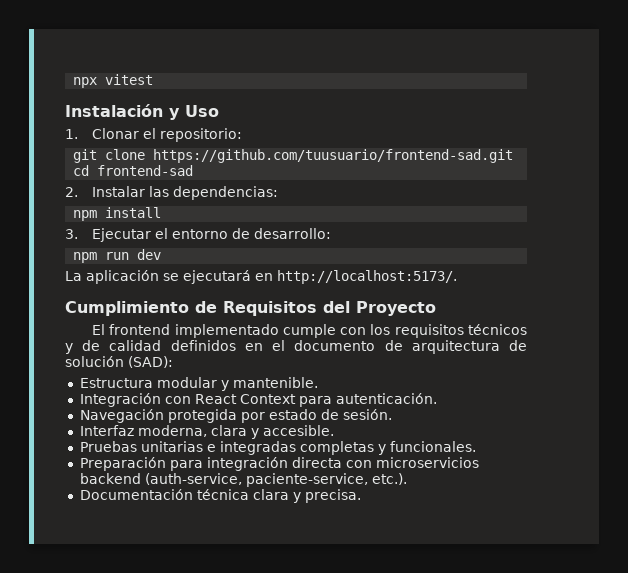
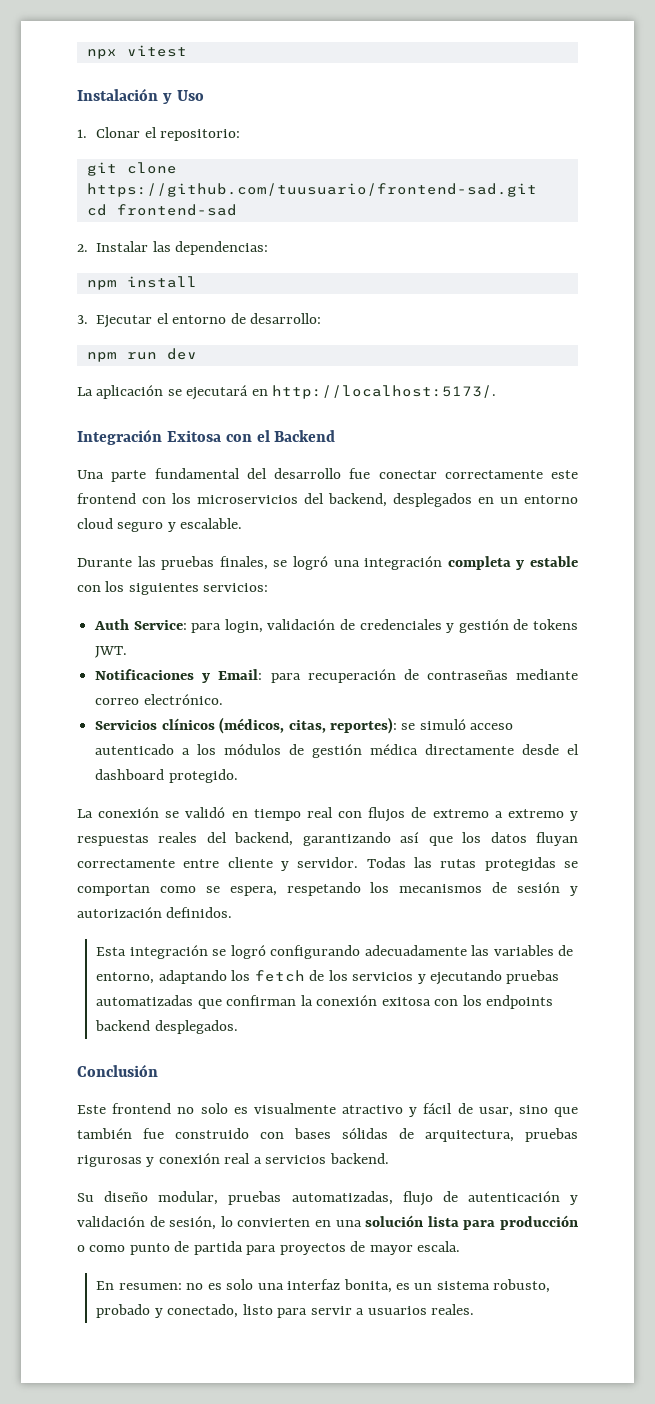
[65,301,436,316] [92,324,527,338] [65,340,527,354] [65,356,173,368] [79,377,318,391] [79,393,437,407] [79,409,392,423] [79,425,334,439] [79,441,476,455] [79,457,479,471] [79,473,407,487] [79,489,361,503] Cumplimiento de Requisitos del Proyecto // El frontend implementado cumple con los requisitos técnicos y de calidad definidos en el documento de arquitectura de solución (SAD): // Estructura modular y mantenible. // Integración con React Context para autenticación. // Navegación protegida por estado de sesión. // Interfaz moderna, clara y accesible. // Pruebas unitarias e integradas completas y funcionales. // Preparación para integración directa con microservicios backend (auth-service, paciente-service, etc.). // Documentación técnica clara y precisa. -> [77,429,336,445] [77,468,578,482] [77,493,578,507] [77,518,243,532] [77,556,578,570] [77,581,269,595] [94,619,578,633] [95,646,128,658] [95,669,578,683] [95,694,223,705] [95,717,514,734] [95,744,580,758] [95,769,238,783] [77,807,578,822] [77,832,579,846] [77,857,578,871] [77,882,579,896] [77,907,233,918] [96,945,573,959] [96,970,560,985] [96,995,553,1009] [95,1020,238,1034] [77,1064,158,1077] [77,1103,579,1117] [77,1128,578,1142] [77,1153,389,1167] [77,1191,578,1206] [77,1215,579,1230] [77,1241,461,1255] [96,1279,551,1293] [96,1304,474,1318] Integración Exitosa con el Backend // Una parte fundamental del desarrollo fue conectar correctamente este frontend con los microservicios del backend, desplegados en un entorno cloud seguro y escalable. // Durante las pruebas finales, se logró una integración completa y estable con los siguientes servicios: // Auth Service: para login, validación de credenciales y gestión de tokens JWT. // Notificaciones y Email: para recuperación de contraseñas mediante correo electrónico. // Servicios clínicos (médicos, citas, reportes): se simuló acceso autenticado a los módulos de gestión médica directamente desde el dashboard protegido. // La conexión se validó en tiempo real con flujos de extremo a extremo y respuestas reales del backend, garantizando así que los datos fluyan correctamente entre cliente y servidor. Todas las rutas protegidas se comportan como se espera, respetando los mecanismos de sesión y autorización definidos. // Esta integración se logró configurando adecuadamente las variables de entorno, adaptando los fetch de los servicios y ejecutando pruebas automatizadas que confirman la conexión exitosa con los endpoints backend desplegados. // Conclusión // Este frontend no solo es visualmente atractivo y fácil de usar, sino que también fue construido con bases sólidas de arquitectura, pruebas rigurosas y conexión real a servicios backend. // Su diseño modular, pruebas automatizadas, flujo de autenticación y validación de sesión, lo convierten en una solución lista para producción o como punto de partida para proyectos de mayor escala. // En resumen: no es solo una interfaz bonita, es un sistema robusto, probado y conectado, listo para servir a usuarios reales.

